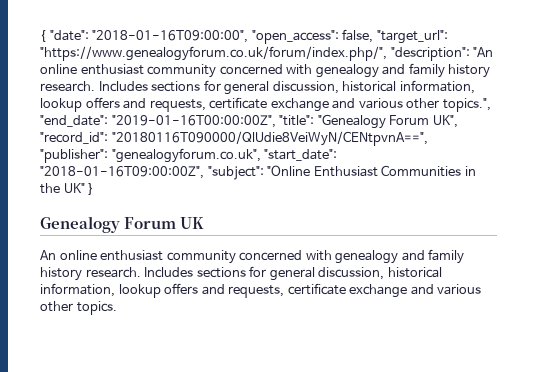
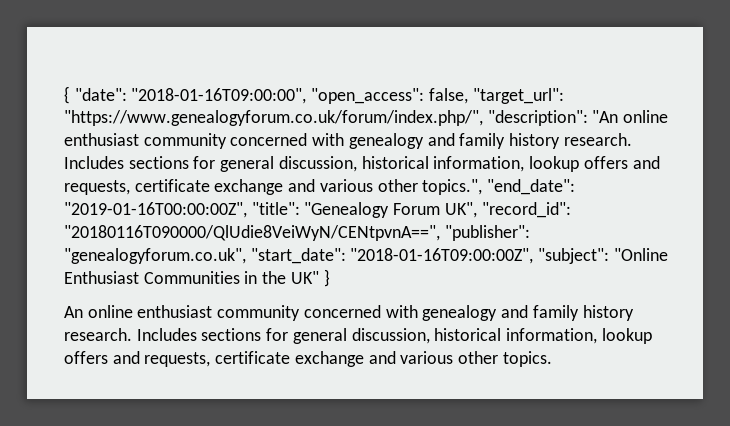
[40,216,205,233] // Genealogy Forum UK -> (330, 278) none

